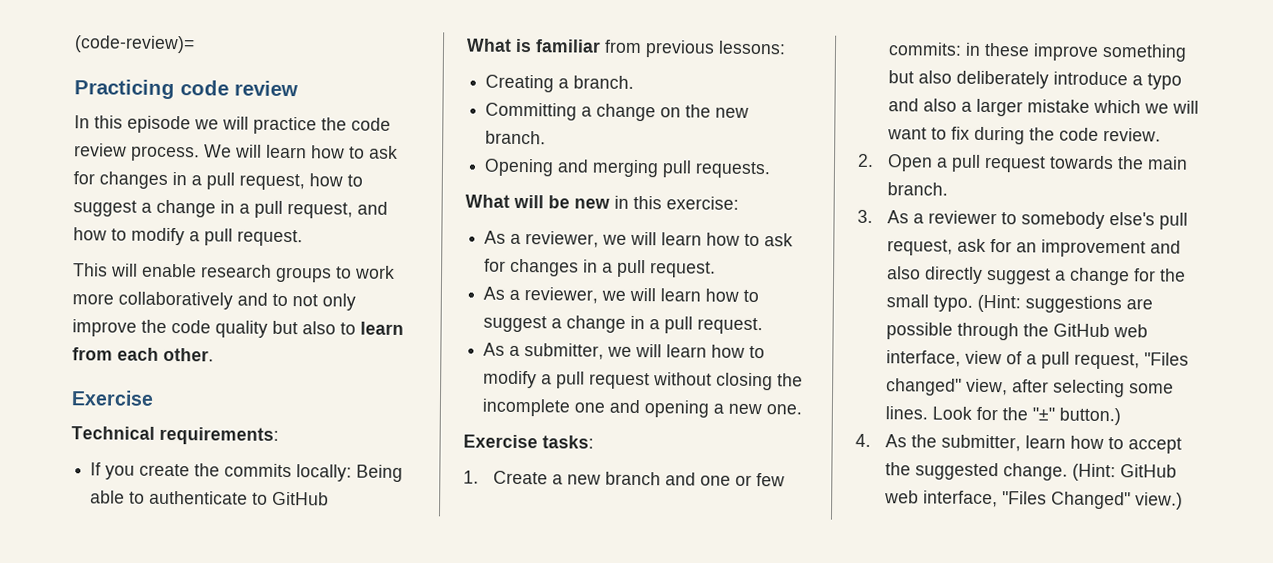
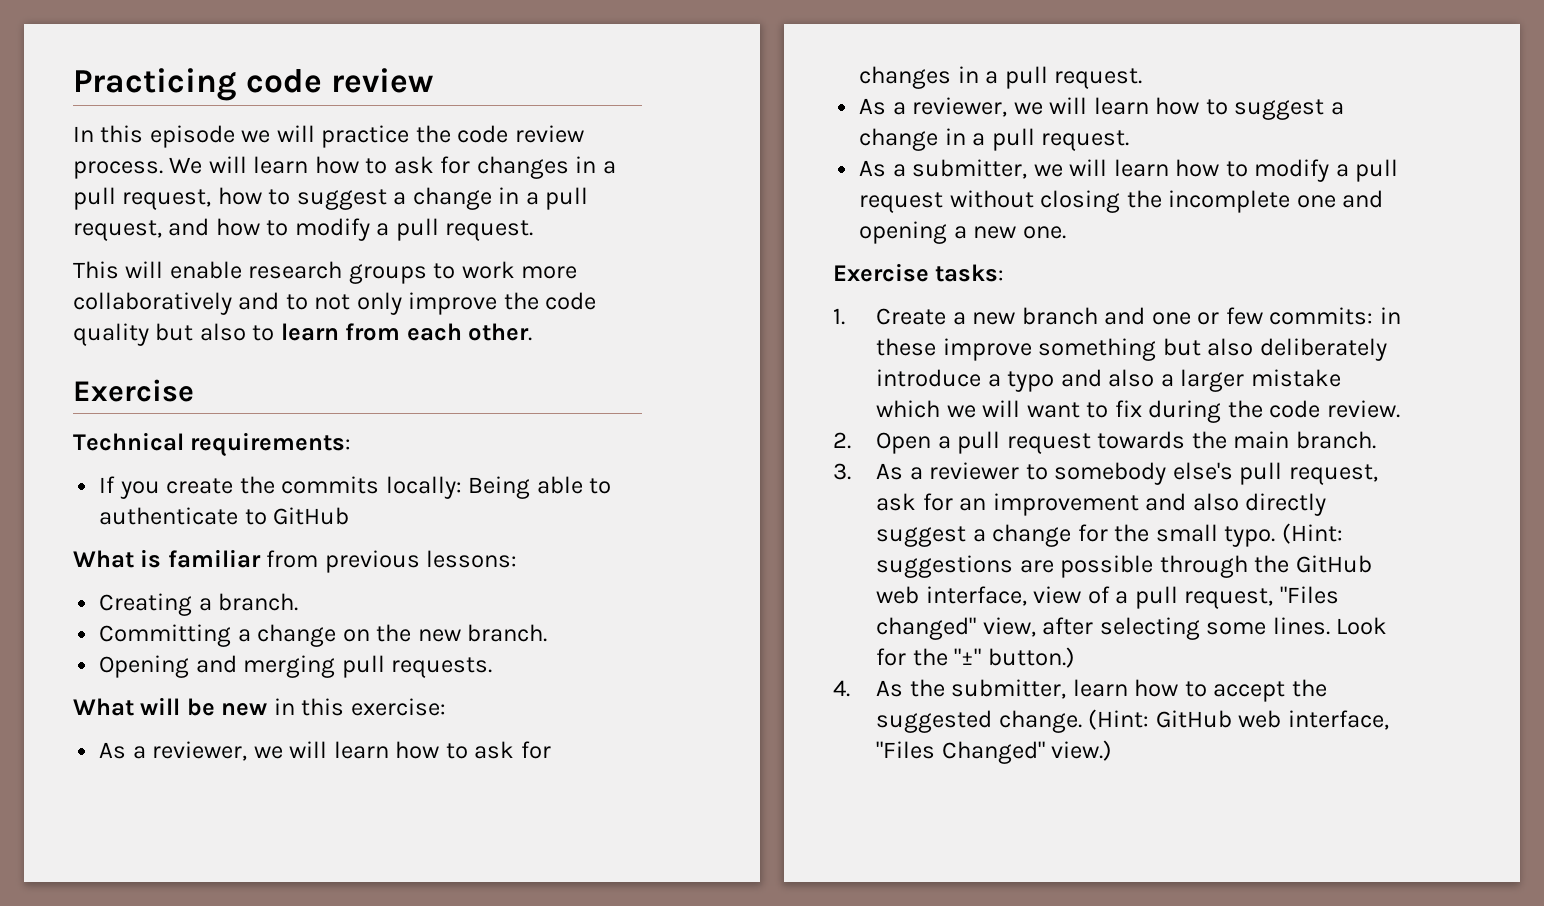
[74,35,195,54] (code-review)= // -> (73, 84) none

